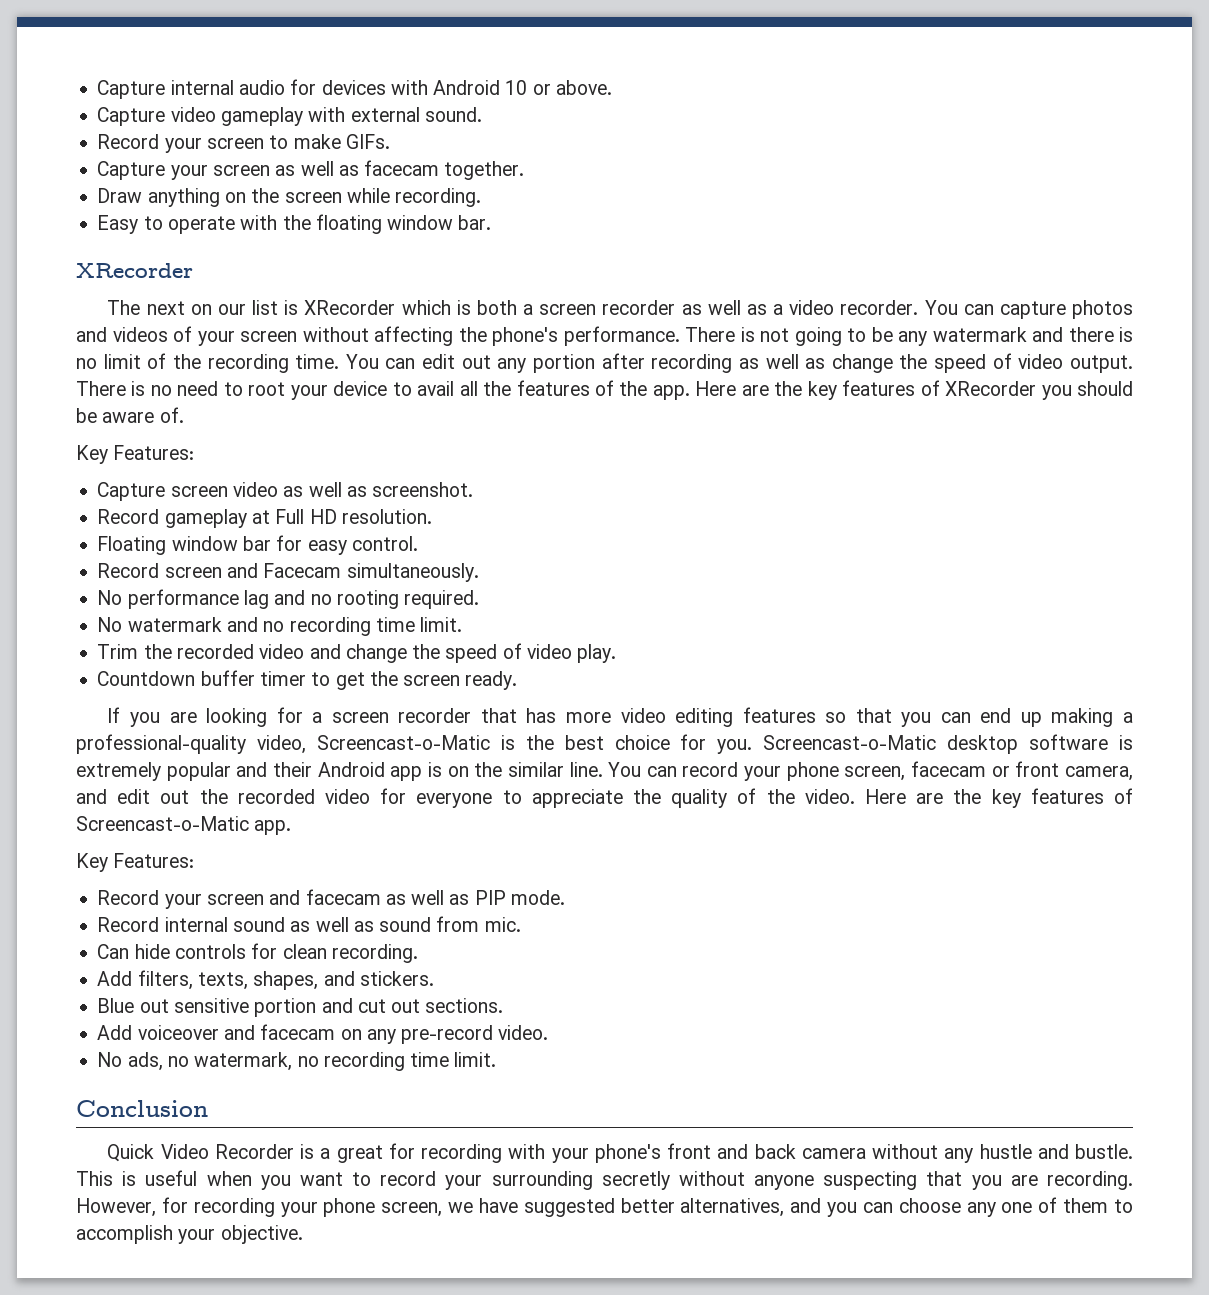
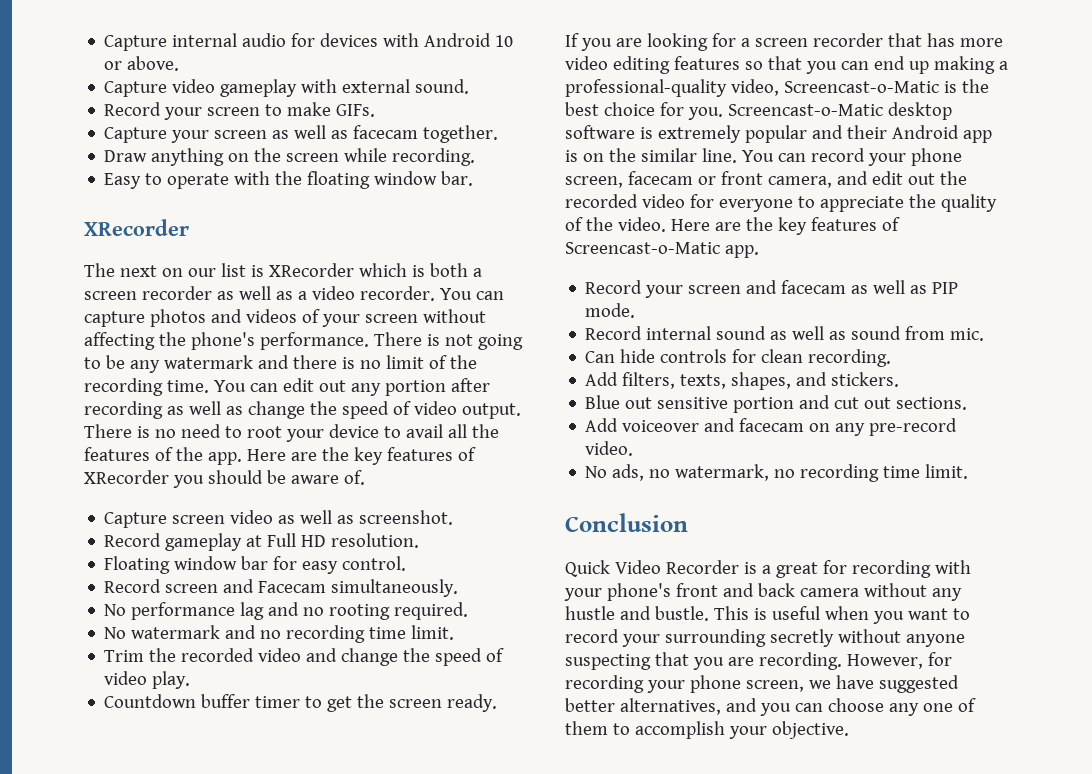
[76,445,195,464] // Key Features: -> (365, 477) none
[76,853,195,872] // Key Features: -> (759, 251) none

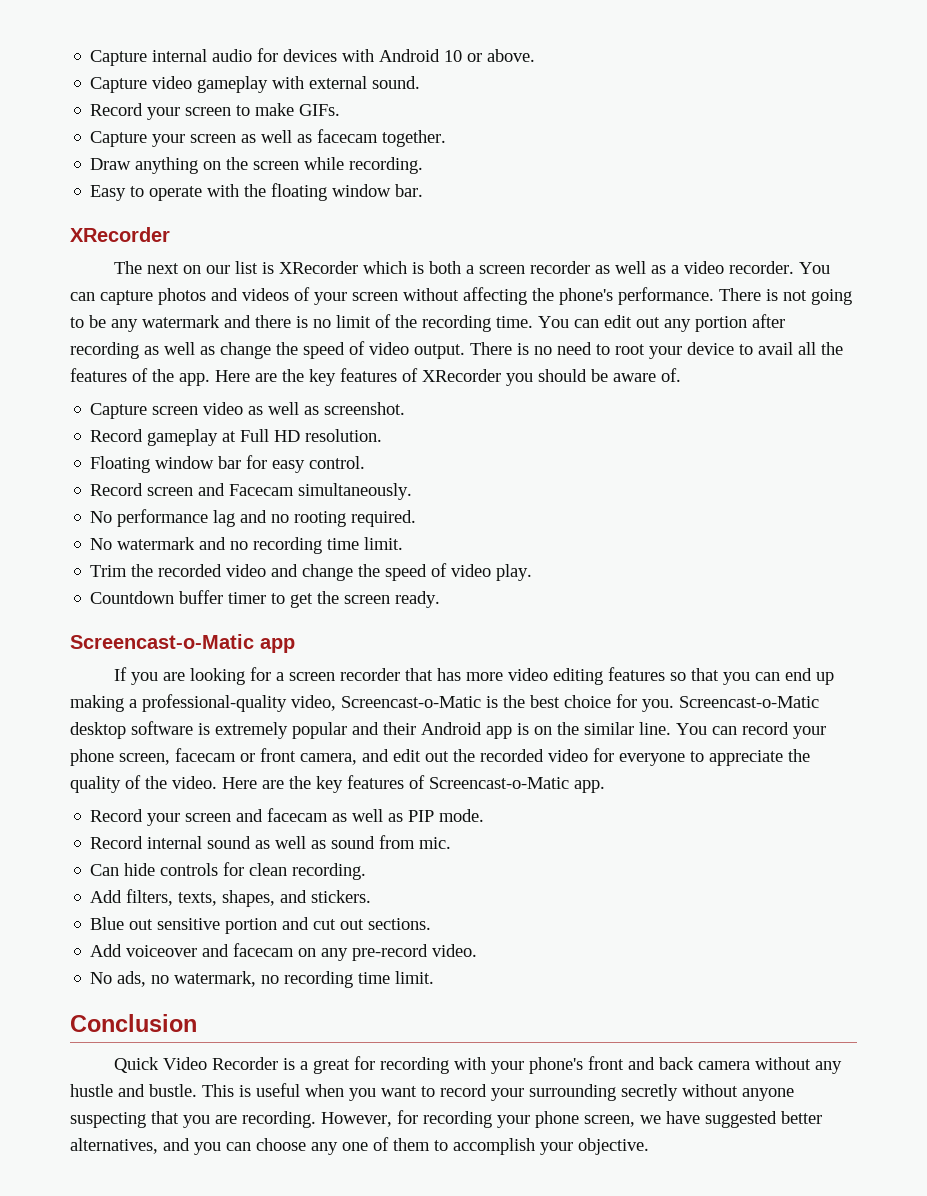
(498, 703) none -> [70,634,295,653] // Screencast-o-Matic app

